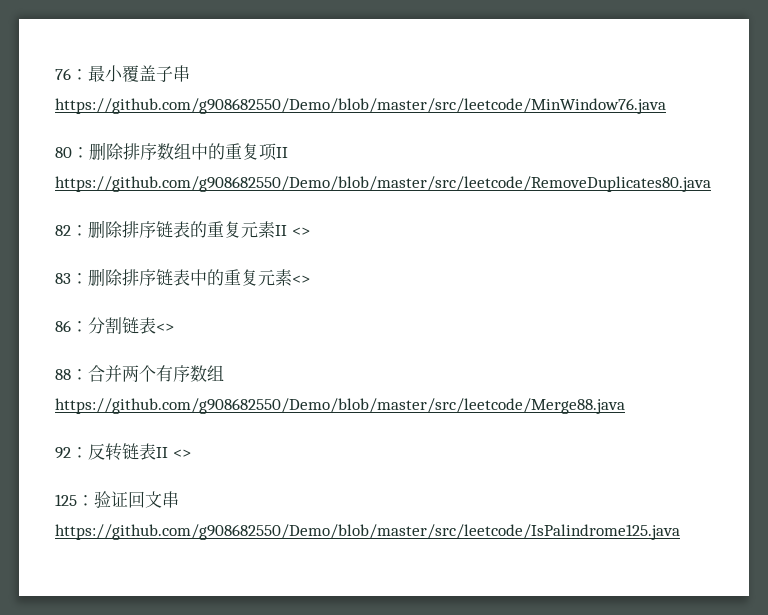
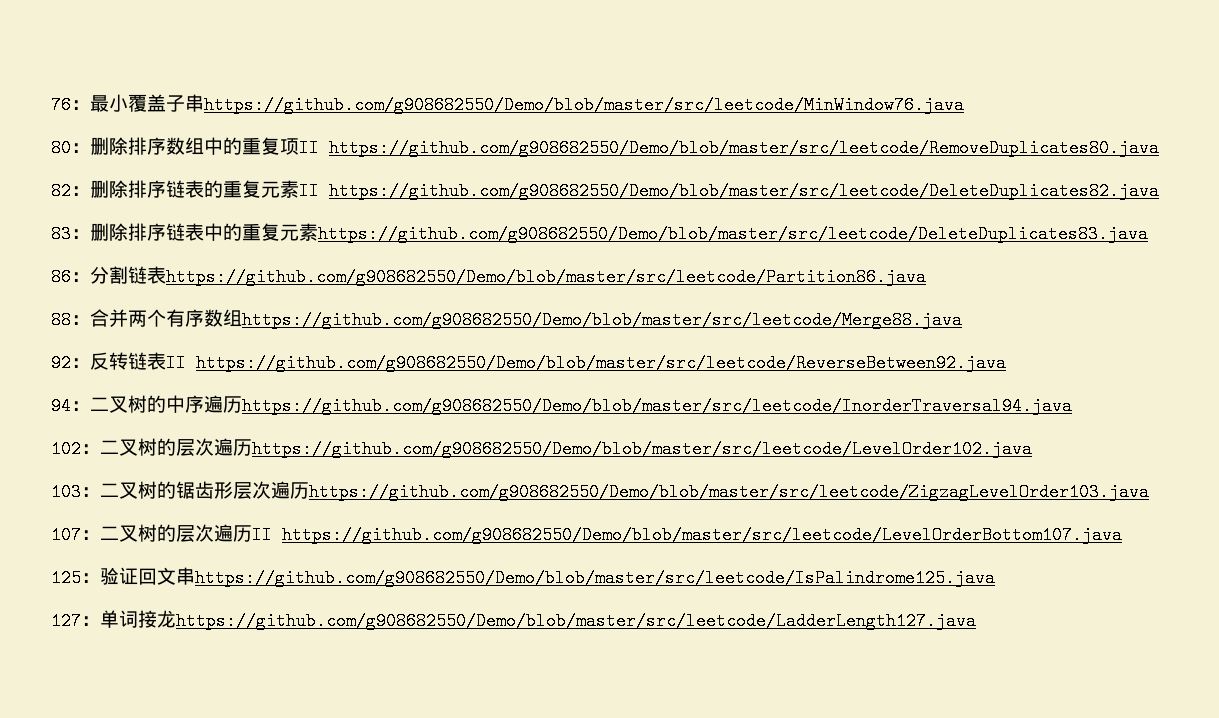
[291,227,310,236] <> -> [329,182,1159,200] https://github.com/g908682550/Demo/blob/master/src/leetcode/DeleteDuplicates82.java
[292,275,310,284] <> -> [318,225,1148,243] https://github.com/g908682550/Demo/blob/master/src/leetcode/DeleteDuplicates83.java
[156,323,174,332] <> -> [166,268,926,286] https://github.com/g908682550/Demo/blob/master/src/leetcode/Partition86.java
[172,449,191,458] <> -> [196,354,1006,372] [51,395,1072,415] [51,438,1032,458] [51,481,1149,501] [51,524,1122,544] https://github.com/g908682550/Demo/blob/master/src/leetcode/ReverseBetween92.java // 94：二叉树的中序遍历https://github.com/g908682550/Demo/blob/master/src/leetcode/InorderTraversal94.java // 102：二叉树的层次遍历https://github.com/g908682550/Demo/blob/master/src/leetcode/LevelOrder102.java // 103：二叉树的锯齿形层次遍历https://github.com/g908682550/Demo/blob/master/src/leetcode/ZigzagLevelOrder103.java // 107：二叉树的层次遍历II https://github.com/g908682550/Demo/blob/master/src/leetcode/LevelOrderBottom107.java
(680, 532) none -> [51,610,976,630] // 127：单词接龙https://github.com/g908682550/Demo/blob/master/src/leetcode/LadderLength127.java

